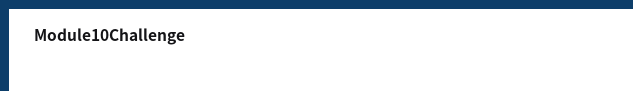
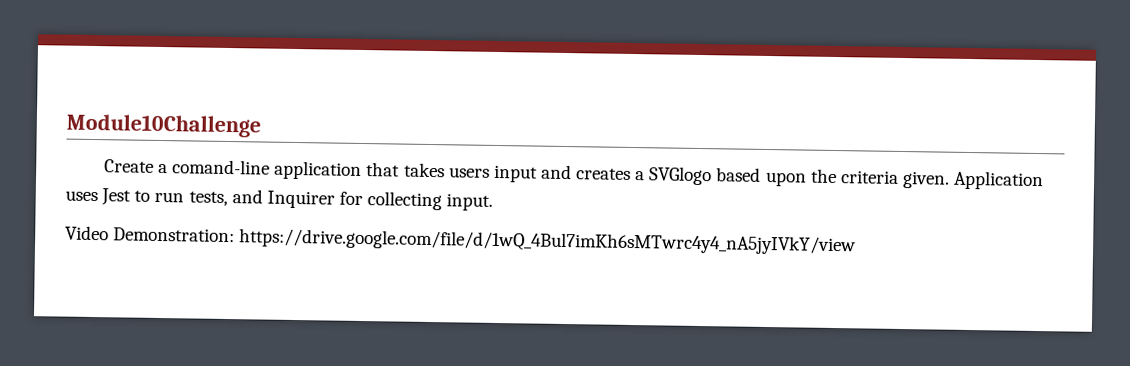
(185, 36) none -> [103,159,1045,191] [65,188,494,211] [65,225,857,256] // Create a comand-line application that takes users input and creates a SVGlogo based upon the criteria given. Application uses Jest to run tests, and Inquirer for collecting input. // Video Demonstration: https://drive.google.com/file/d/1wQ_4Bul7imKh6sMTwrc4y4_nA5jyIVkY/view

